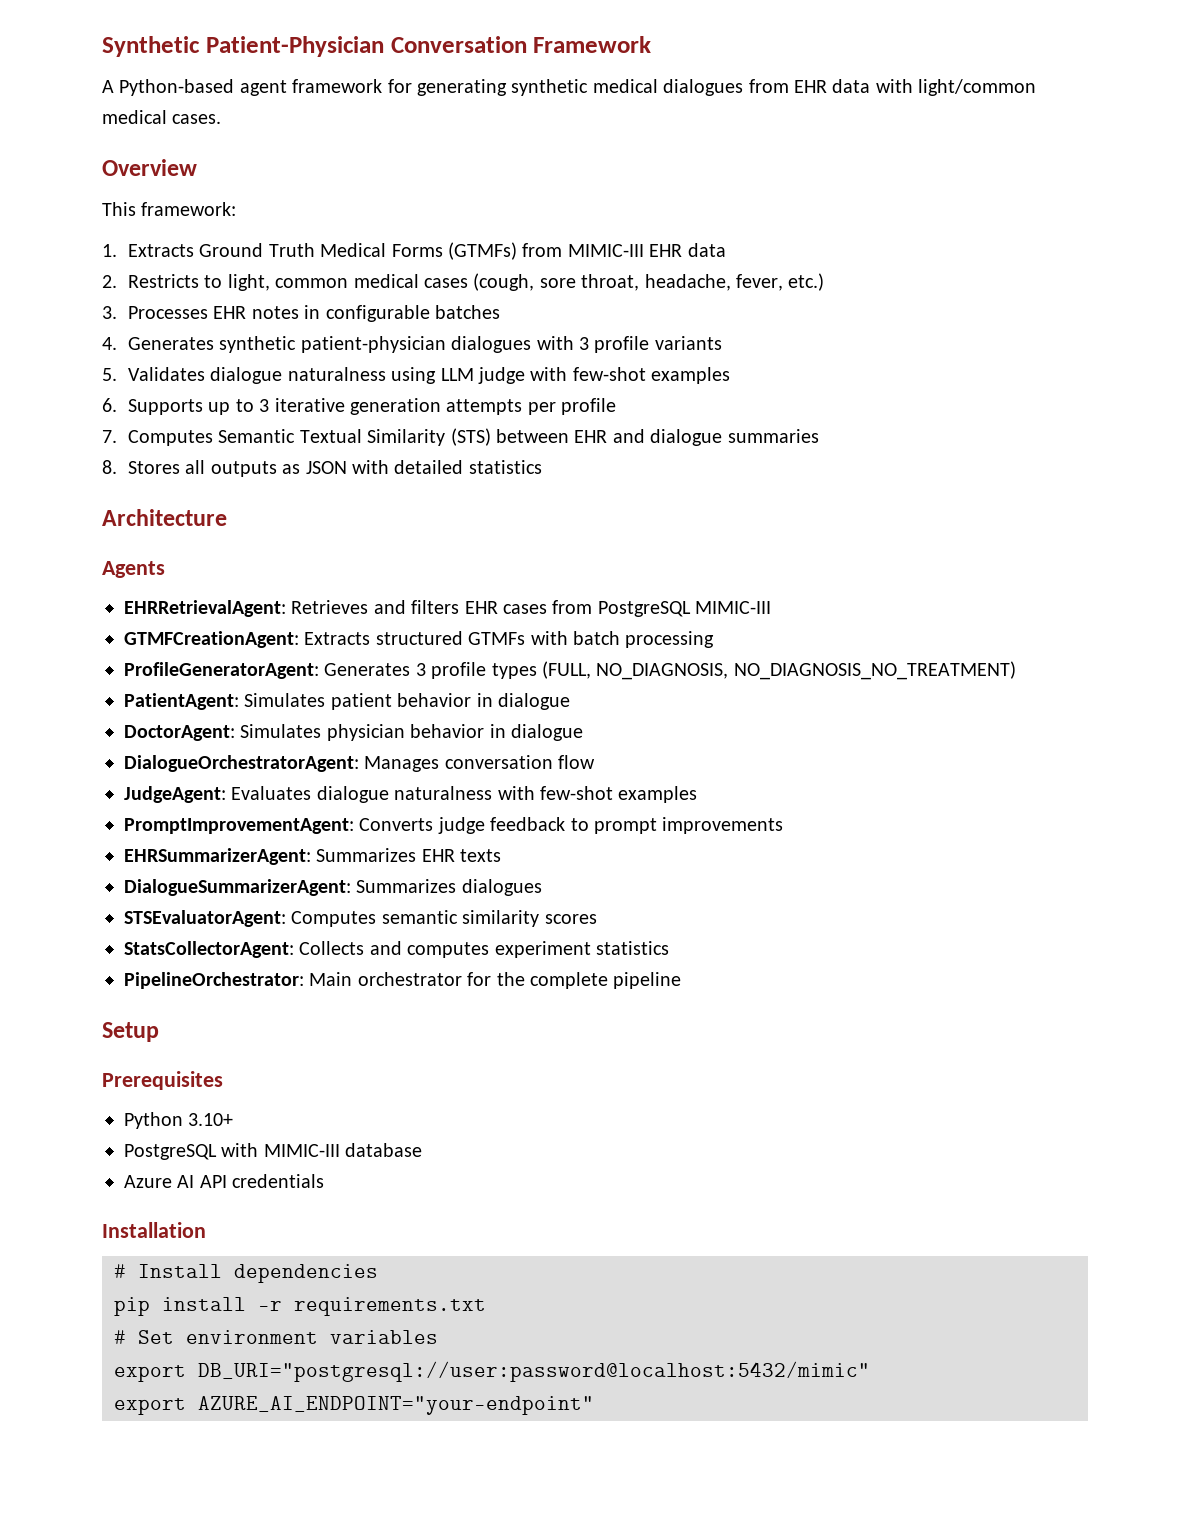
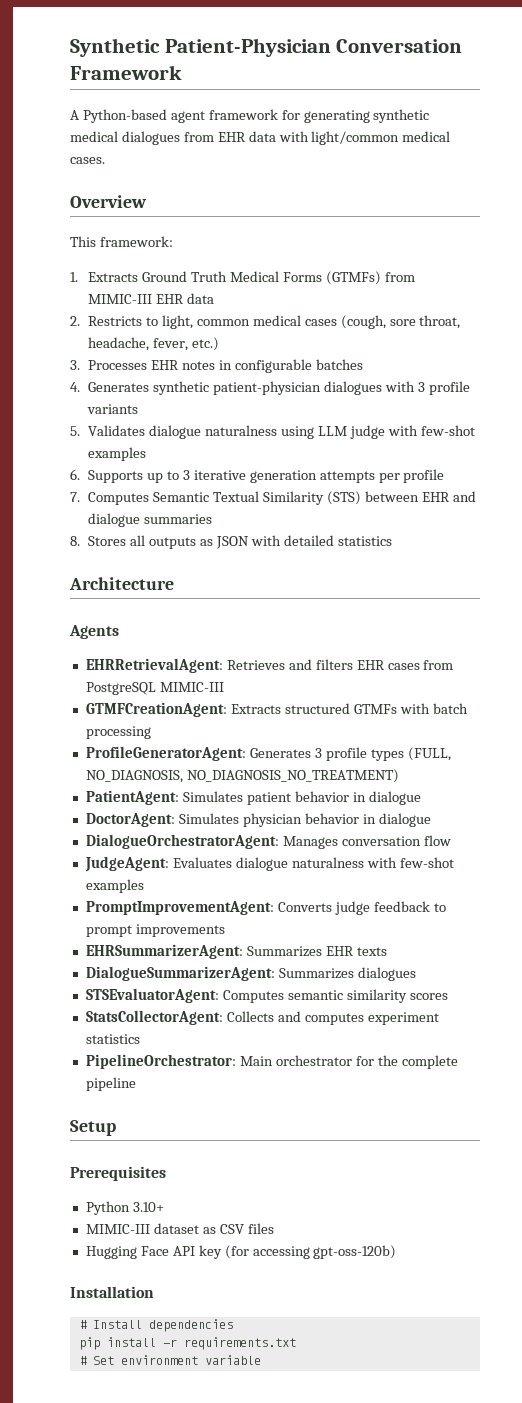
[124,1143,423,1160] [124,1174,325,1188] PostgreSQL with MIMIC-III database // Azure AI API credentials -> [85,1223,274,1234] [85,1245,397,1259] MIMIC-III dataset as CSV files // Hugging Face API key (for accessing gpt-oss-120b)
[330,1330,438,1344] [114,1361,870,1382] [114,1396,594,1415] variables // export DB_URI="postgresql://user:password@localhost:5432/mimic" // export AZURE_AI_ENDPOINT="your-endpoint" -> [204,1355,261,1365] variable

